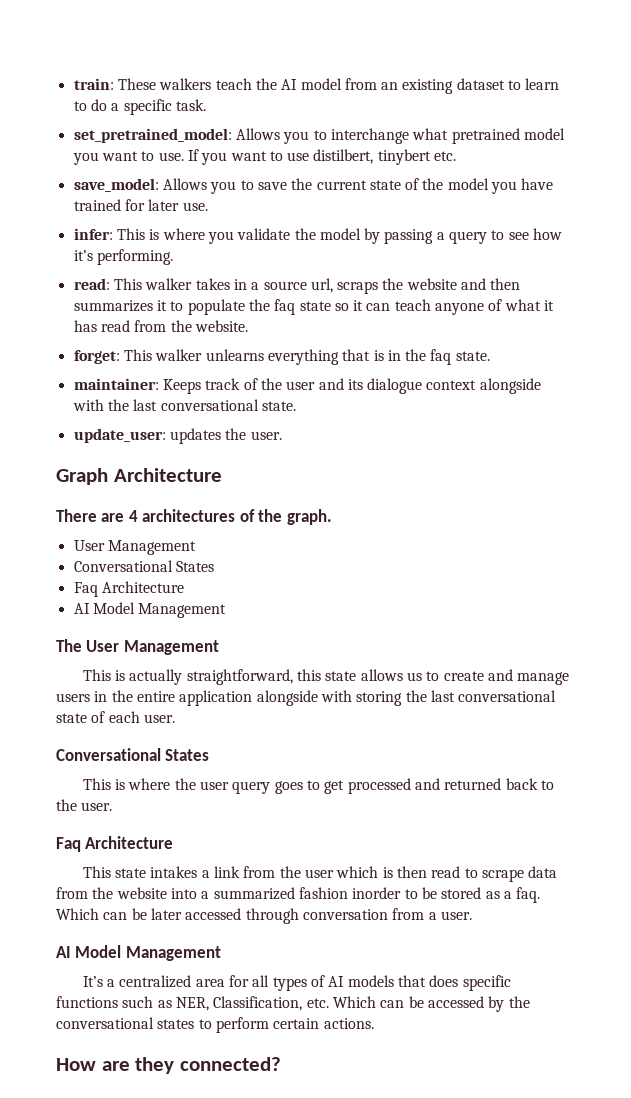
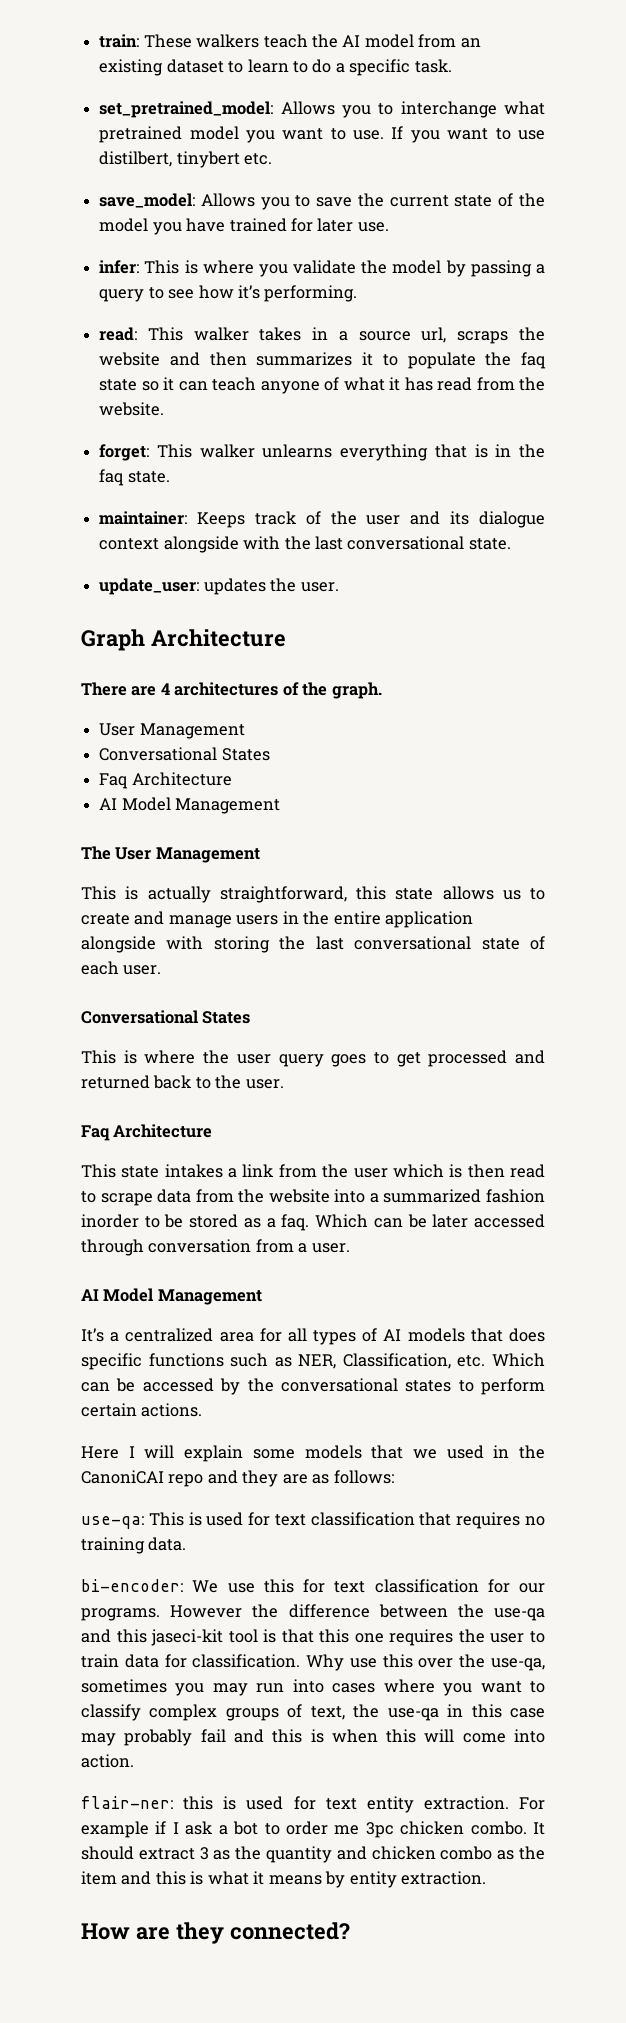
(374, 1023) none -> [81,1445,545,1462] [81,1470,394,1487] [81,1512,545,1529] [81,1537,187,1554] [81,1579,545,1593] [81,1604,545,1621] [81,1629,545,1646] [81,1654,545,1671] [81,1679,546,1696] [81,1704,546,1721] [81,1729,546,1746] [81,1754,134,1768] [81,1796,545,1813] [81,1821,545,1838] [81,1846,546,1863] [81,1871,487,1888] // Here I will explain some models that we used in the CanoniCAI repo and they are as follows: // use-qa: This is used for text classification that requires no training data. // bi-encoder: We use this for text classification for our programs. However the difference between the use-qa and this jaseci-kit tool is that this one requires the user to train data for classification. Why use this over the use-qa, sometimes you may run into cases where you want to classify complex groups of text, the use-qa in this case may probably fail and this is when this will come into action. // flair-ner: this is used for text entity extraction. For example if I ask a bot to order me 3pc chicken combo. It should extract 3 as the quantity and chicken combo as the item and this is what it means by entity extraction.

